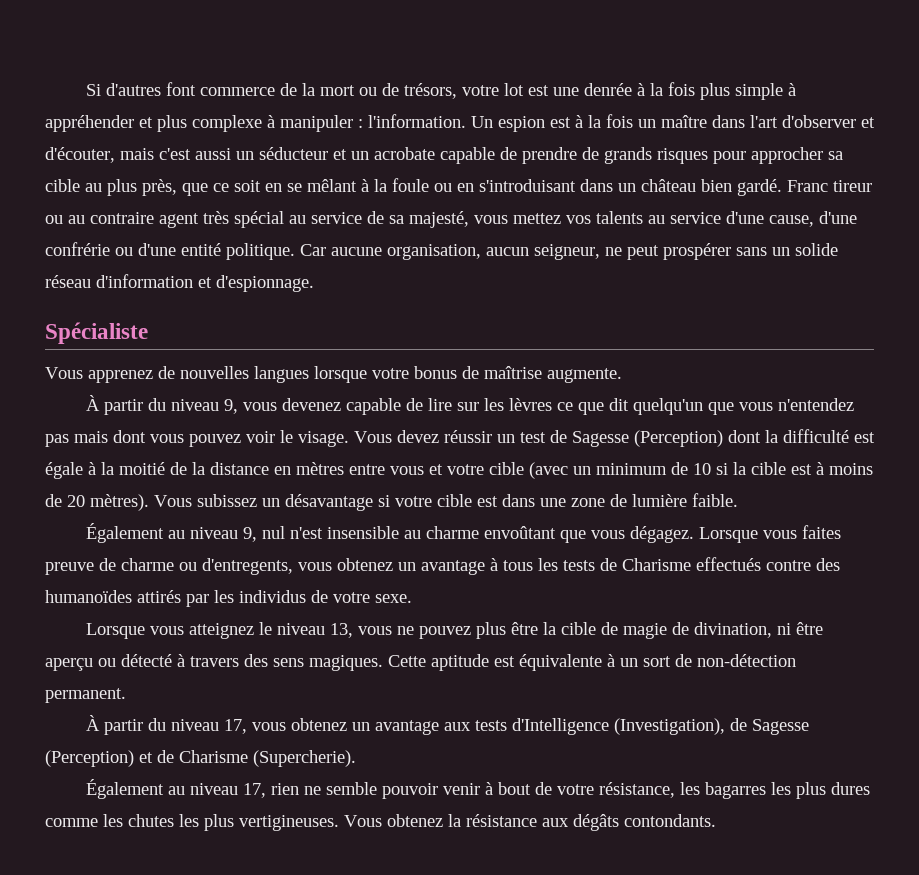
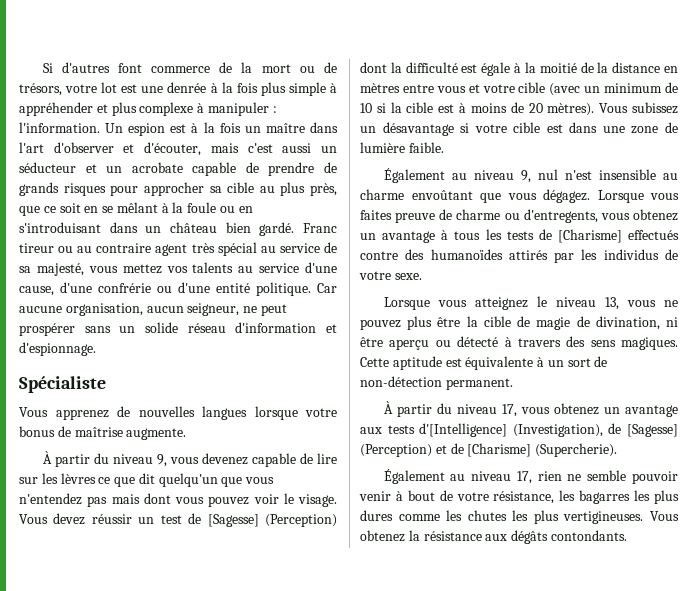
[572,431,629,447] Sagesse -> [207,514,259,527] [Sagesse]
[622,558,691,571] Charisme -> [557,229,622,243] [Charisme]
[511,718,609,735] d'Intelligence -> [419,423,508,437] d'[Intelligence]
[751,719,809,735] Sagesse -> [627,424,678,437] [Sagesse]
[179,750,248,763] Charisme -> [467,443,532,457] [Charisme]

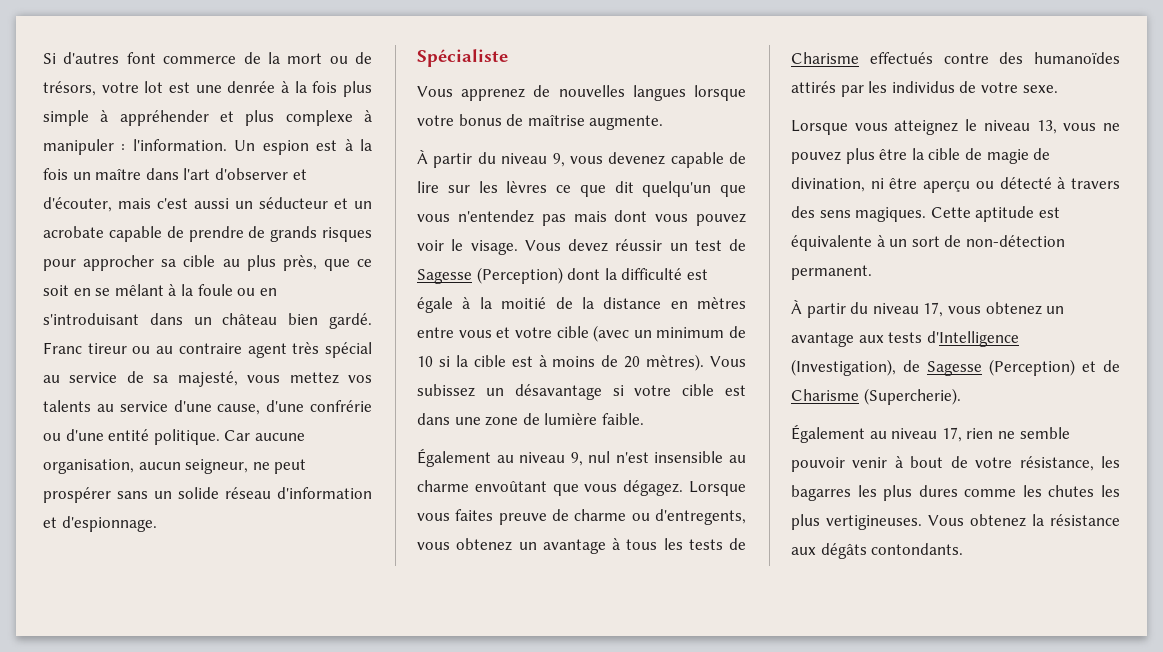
[207,514,259,527] [Sagesse] -> [417,269,472,284] Sagesse
[557,229,622,243] [Charisme] -> [791,52,859,64] Charisme
[419,423,508,437] d'[Intelligence] -> [926,331,1019,347] d'Intelligence
[627,424,678,437] [Sagesse] -> [927,361,982,376] Sagesse
[467,443,532,457] [Charisme] -> [791,389,859,401] Charisme

